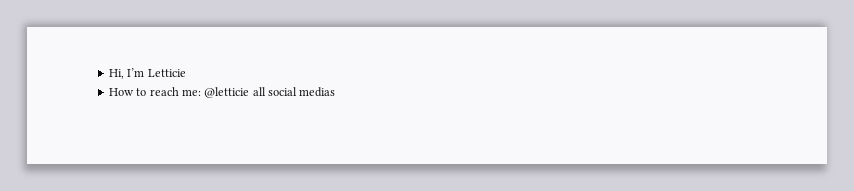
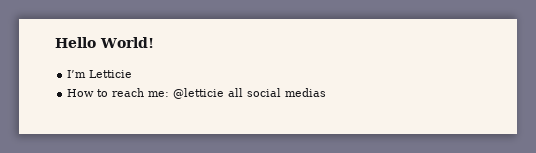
[108,69,124,79] Hi, -> [55,37,154,48] Hello World! //

